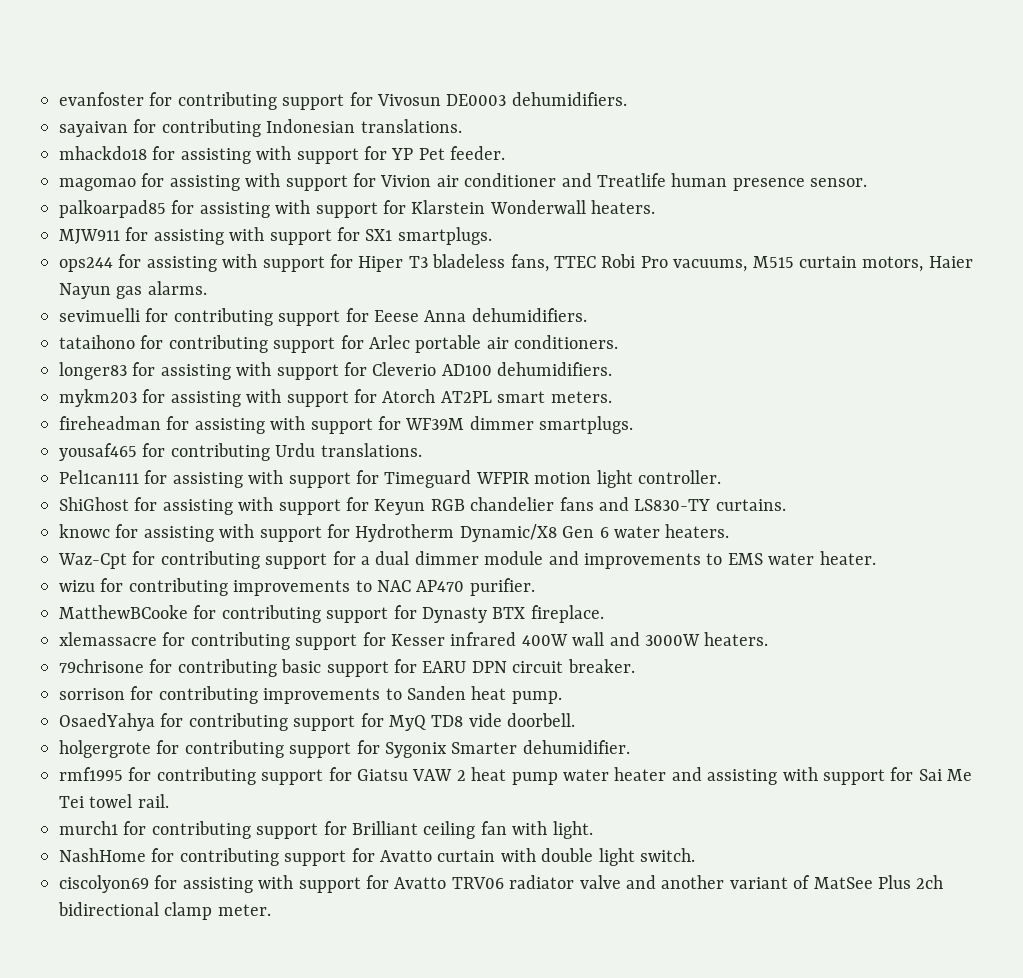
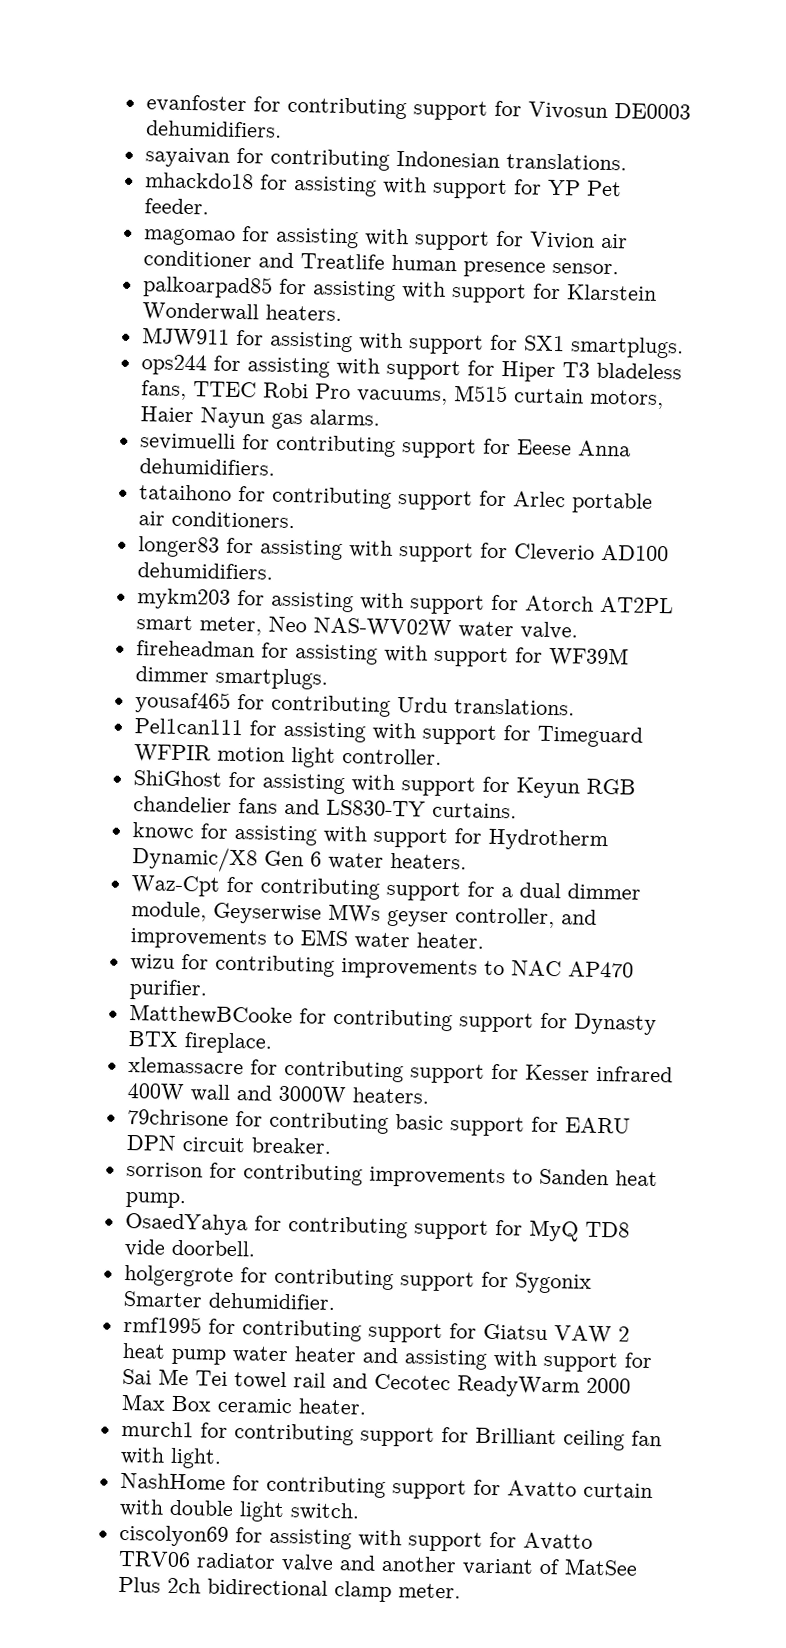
[550,391,612,403] meters. -> [198,616,578,640] meter, Neo NAS-WV02W water valve.
[484,551,544,565] module -> [130,901,555,929] module, Geyserwise MWs geyser controller,
[137,794,169,808] rail. -> [292,1372,631,1398] [120,1393,367,1415] rail and Cecotec ReadyWarm 2000 Max Box ceramic heater.

